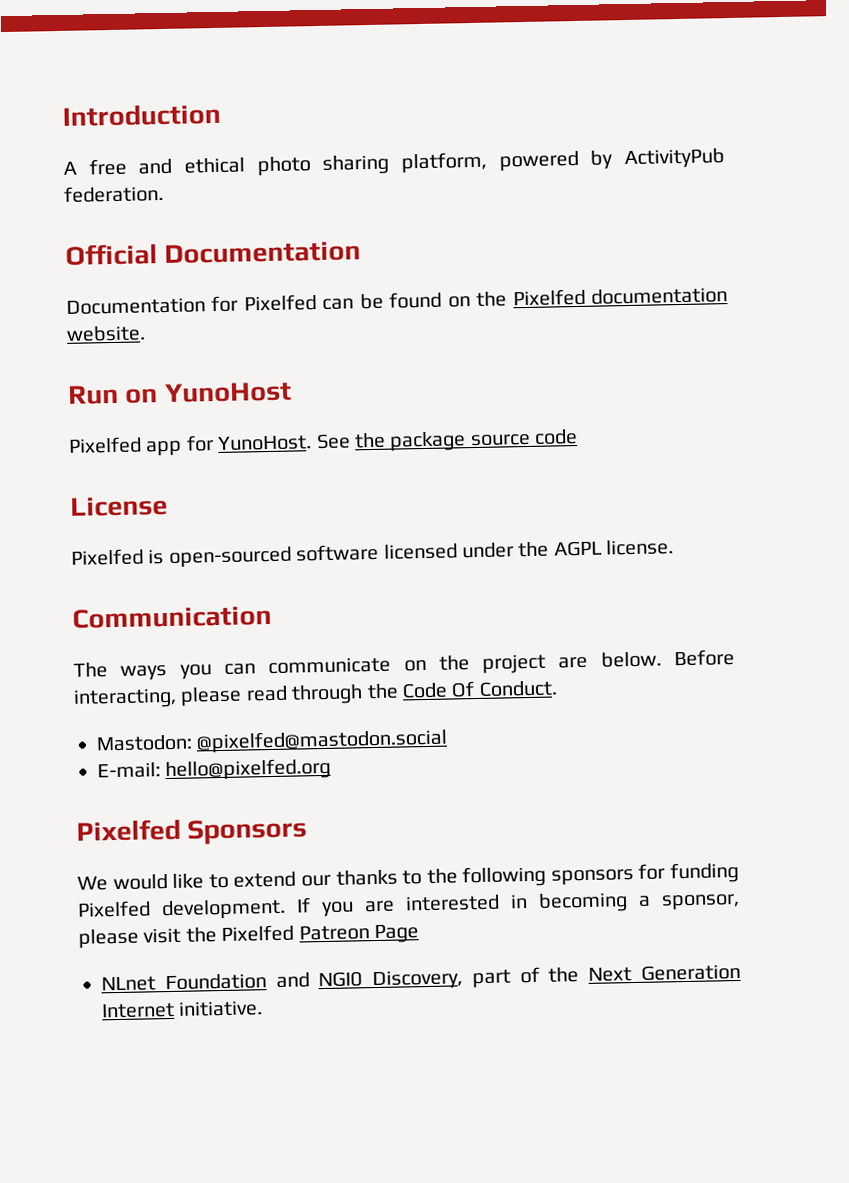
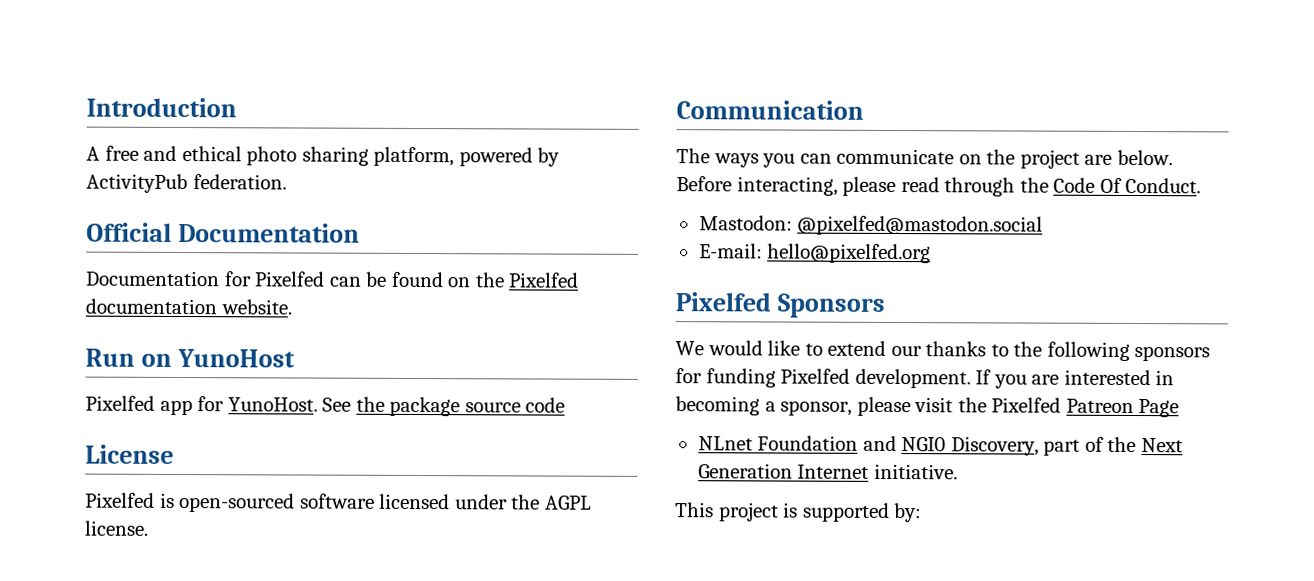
(264, 1008) none -> [675,502,923,523] // This project is supported by:

